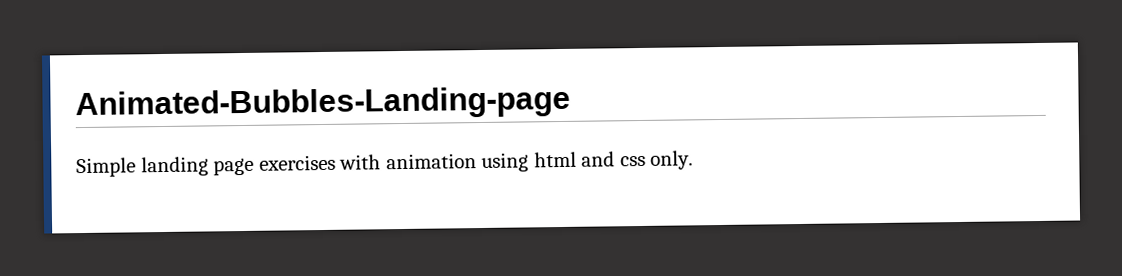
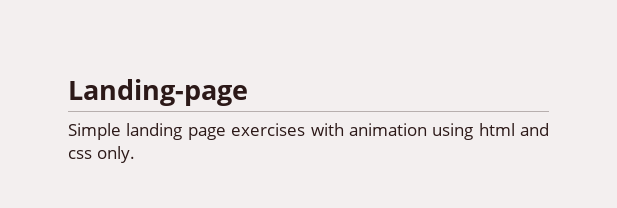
[75,85,571,123] Animated-Bubbles-Landing-page -> [68,79,248,106] Landing-page

